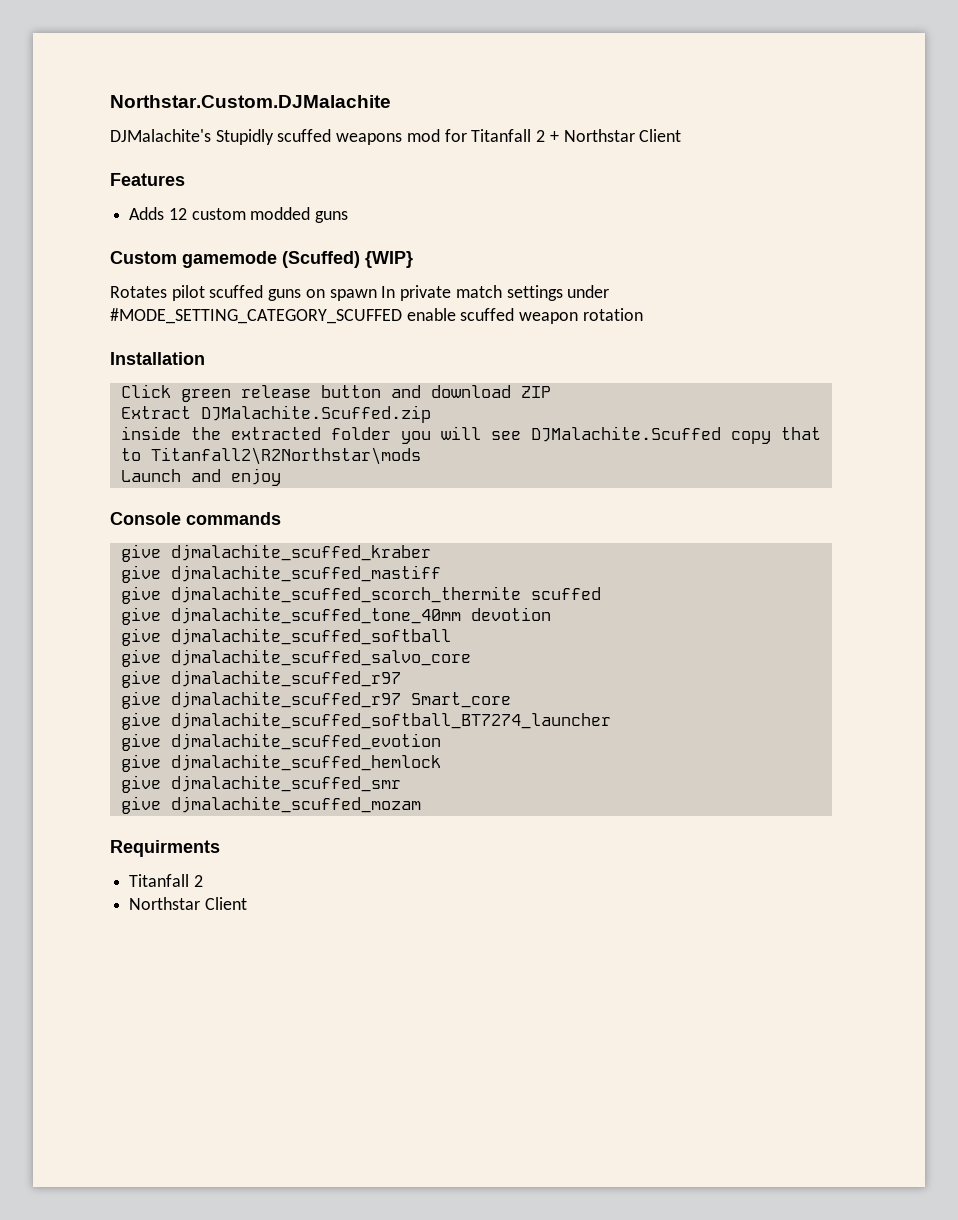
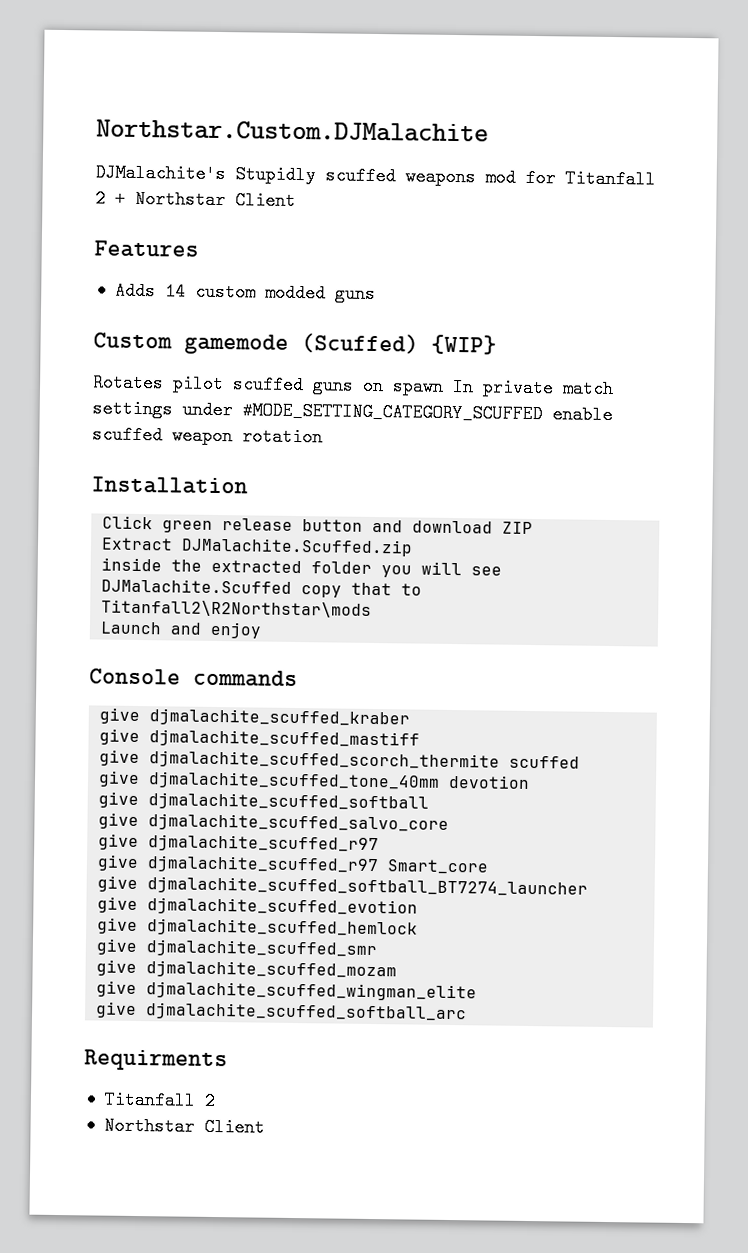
[168,208,187,220] 12 -> [164,282,186,301] 14
(421, 804) none -> [96,980,478,1002] [95,1001,468,1023] // give djmalachite_scuffed_wingman_elite // give djmalachite_scuffed_softball_arc

